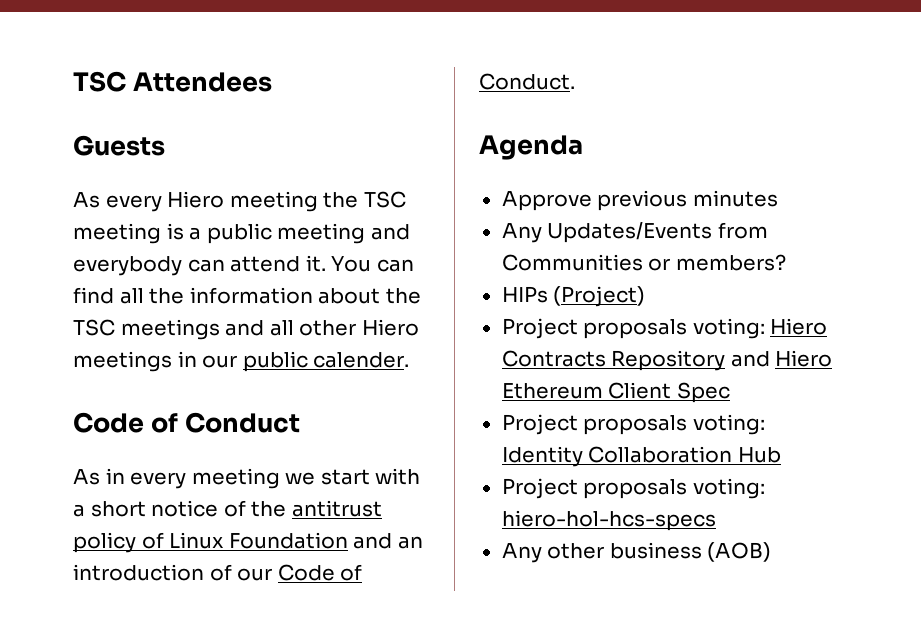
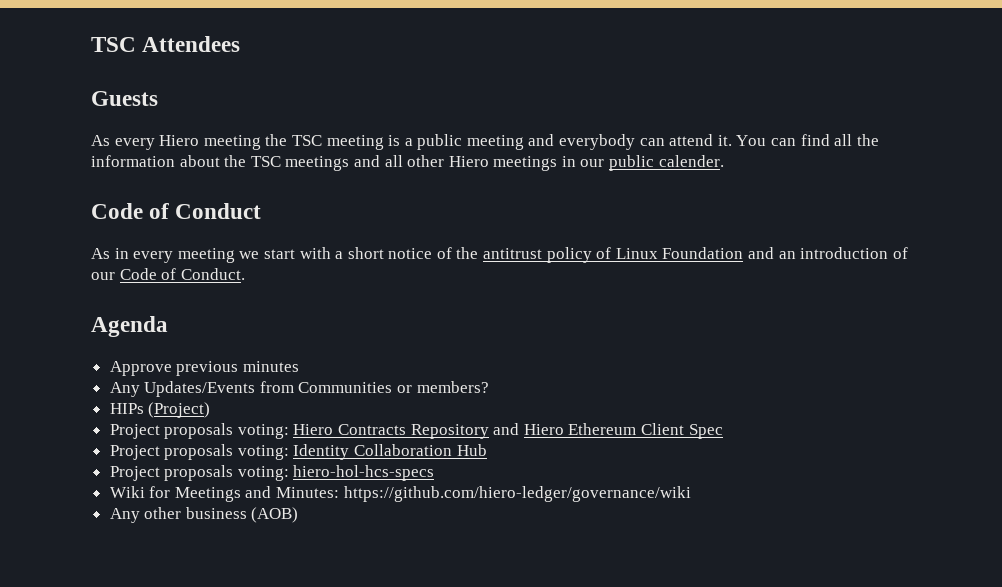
(716, 520) none -> [109,486,691,502] // Wiki for Meetings and Minutes: https://github.com/hiero-ledger/governance/wiki

